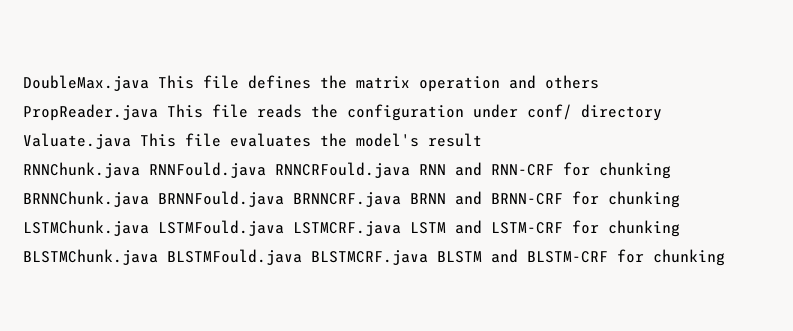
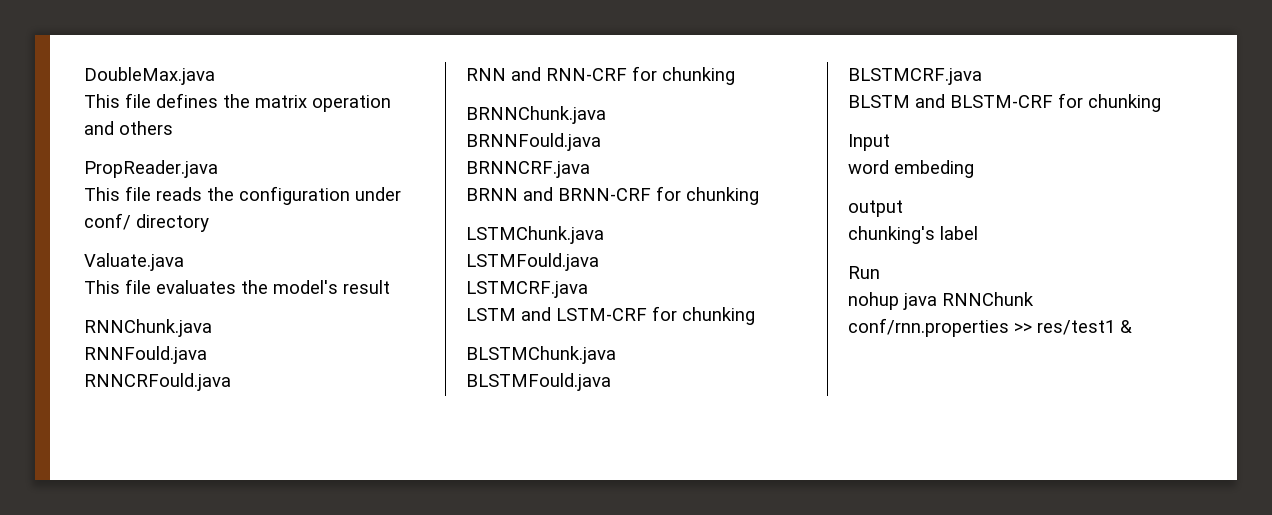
(149, 83) none -> (215, 76) //
(158, 112) none -> (218, 169) //
(131, 141) none -> (184, 262) //
(140, 170) none -> (212, 328) //
(266, 170) none -> (207, 355) //
(410, 170) none -> (231, 382) //
(149, 199) none -> (606, 115) //
(284, 199) none -> (601, 142) //
(401, 199) none -> (590, 169) //
(149, 228) none -> (604, 235) //
(284, 228) none -> (599, 262) //
(401, 228) none -> (588, 289) //
(158, 257) none -> (616, 355) //
(302, 257) none -> (611, 382) //
(428, 257) none -> (982, 76) //
(725, 257) none -> [848,134,890,151] [848,160,974,178] [848,200,903,217] [848,226,978,244] [848,266,880,279] [848,292,1034,310] [848,318,1132,337] // Input // word embeding // output // chunking's label // Run // nohup java RNNChunk conf/rnn.properties >> res/test1 &

